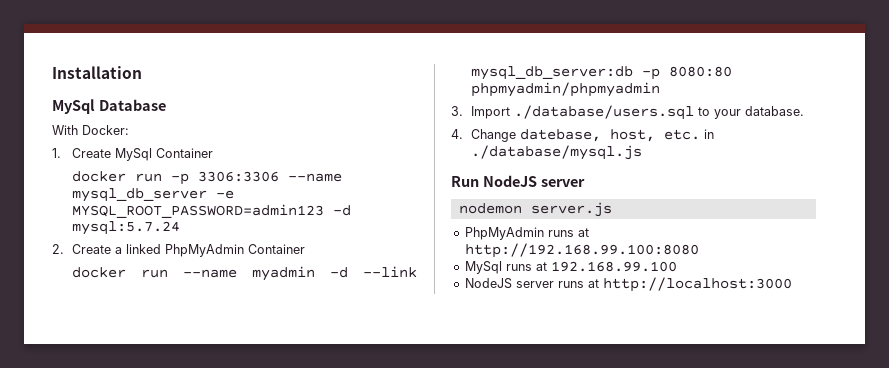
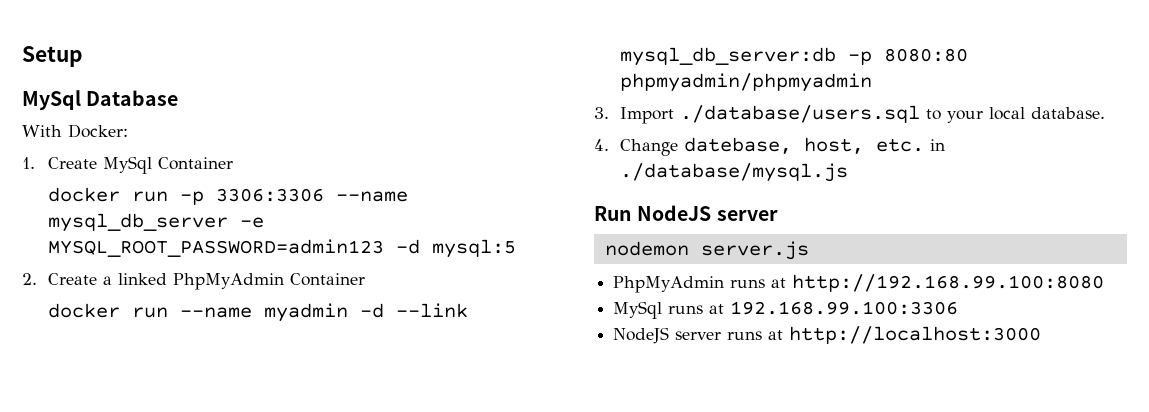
[52,66,142,79] Installation -> [22,46,83,67] Setup
[71,221,180,235] mysql:5.7.24 -> [431,239,516,258] mysql:5
(741, 114) none -> [988,107,1025,120] local
[550,261,677,272] 192.168.99.100 -> [730,301,959,315] 192.168.99.100:3306

